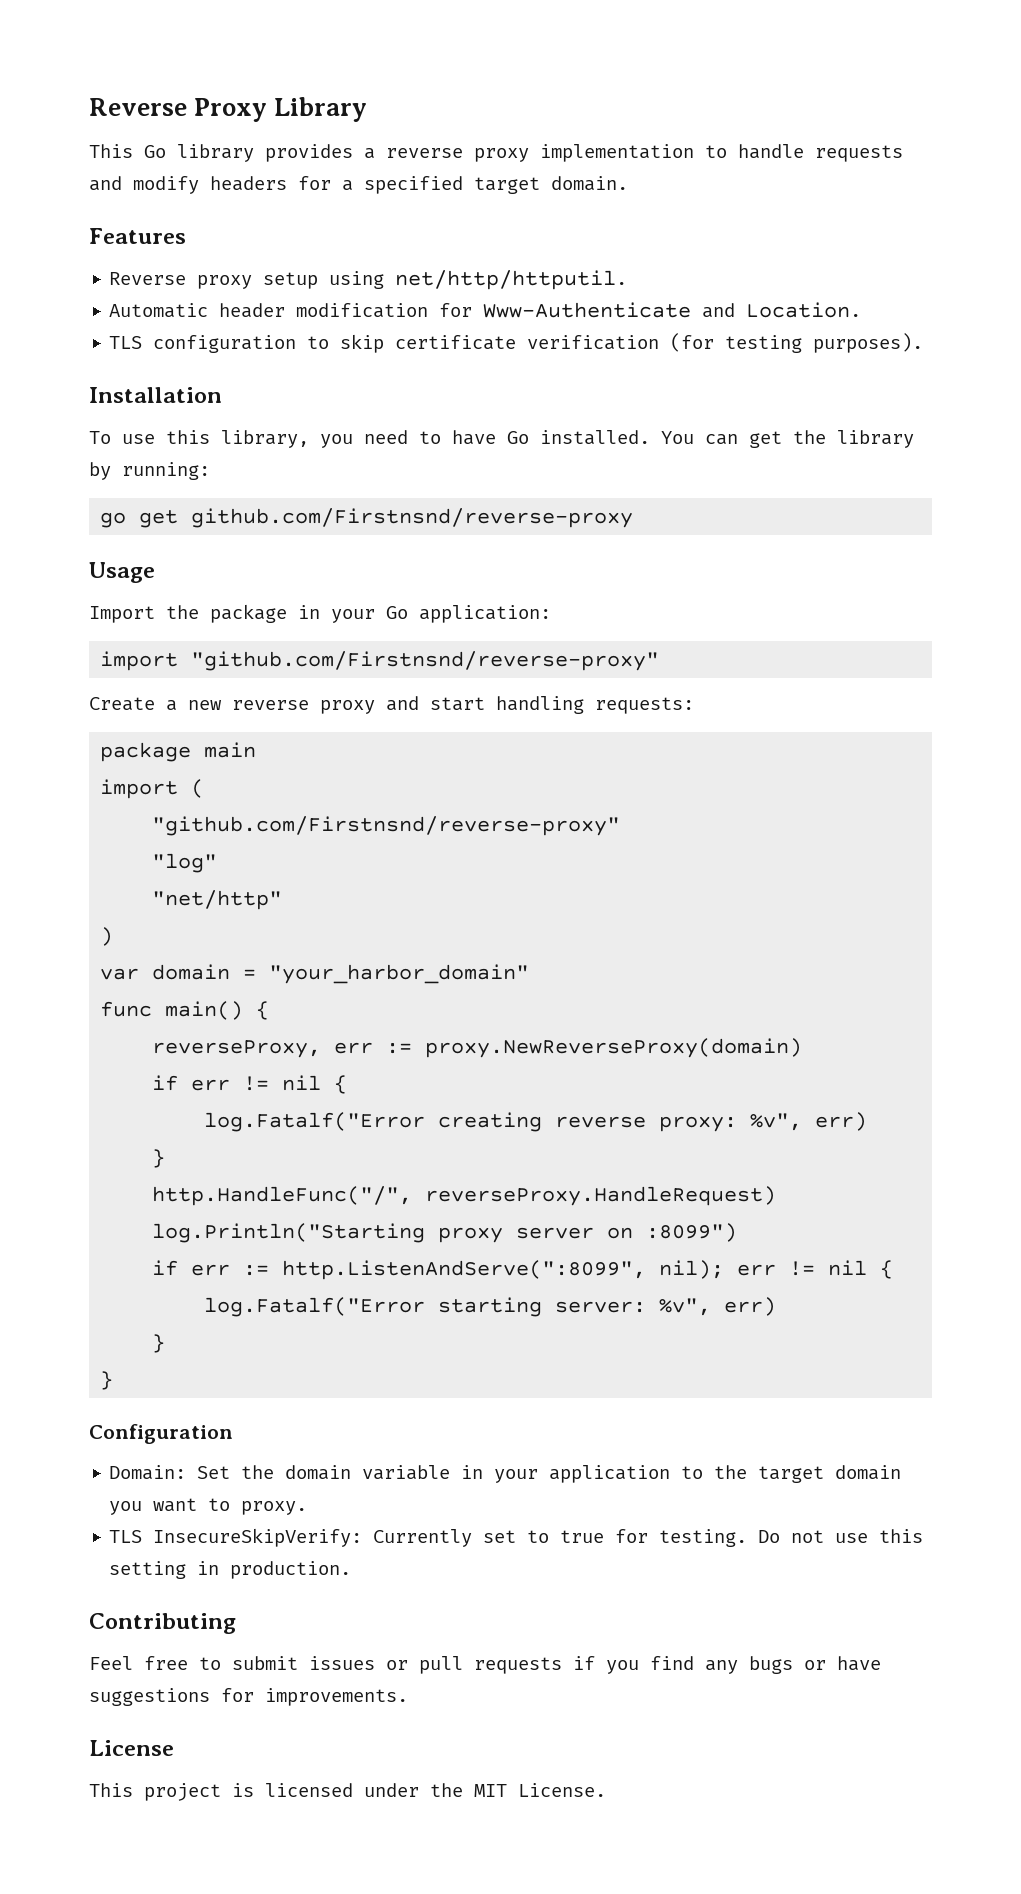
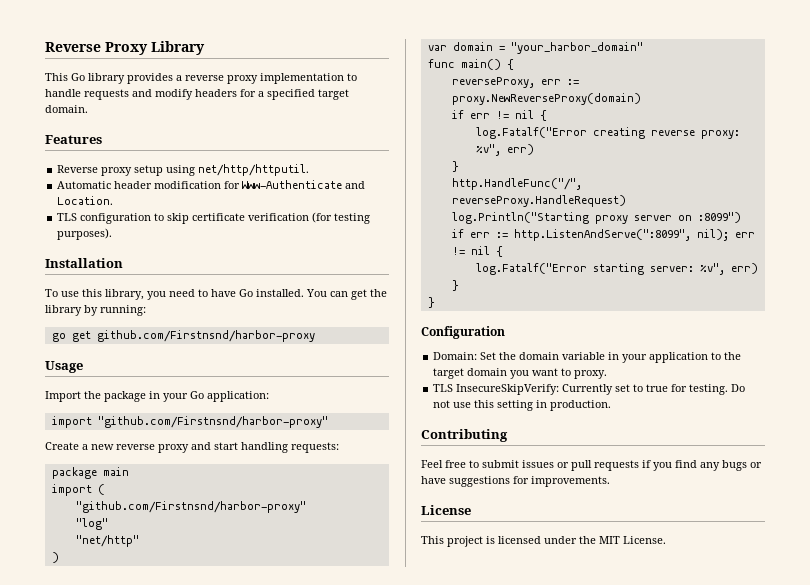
[191,508,634,528] github.com/Firstnsnd/reverse-proxy -> [96,330,315,342] github.com/Firstnsnd/harbor-proxy
[191,651,660,671] "github.com/Firstnsnd/reverse-proxy" -> [97,416,328,428] "github.com/Firstnsnd/harbor-proxy"
[152,816,621,836] "github.com/Firstnsnd/reverse-proxy" -> [75,501,306,513] "github.com/Firstnsnd/harbor-proxy"

